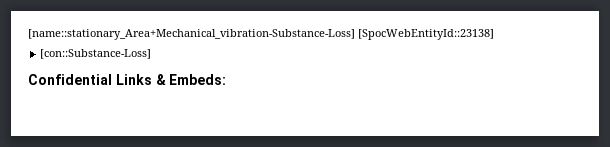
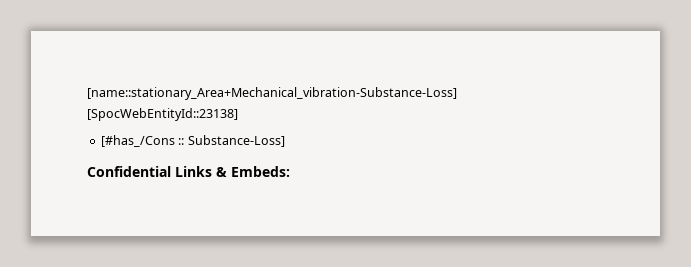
[40,49,152,59] [con::Substance-Loss] -> [100,135,285,147] [#has_/Cons :: Substance-Loss]

